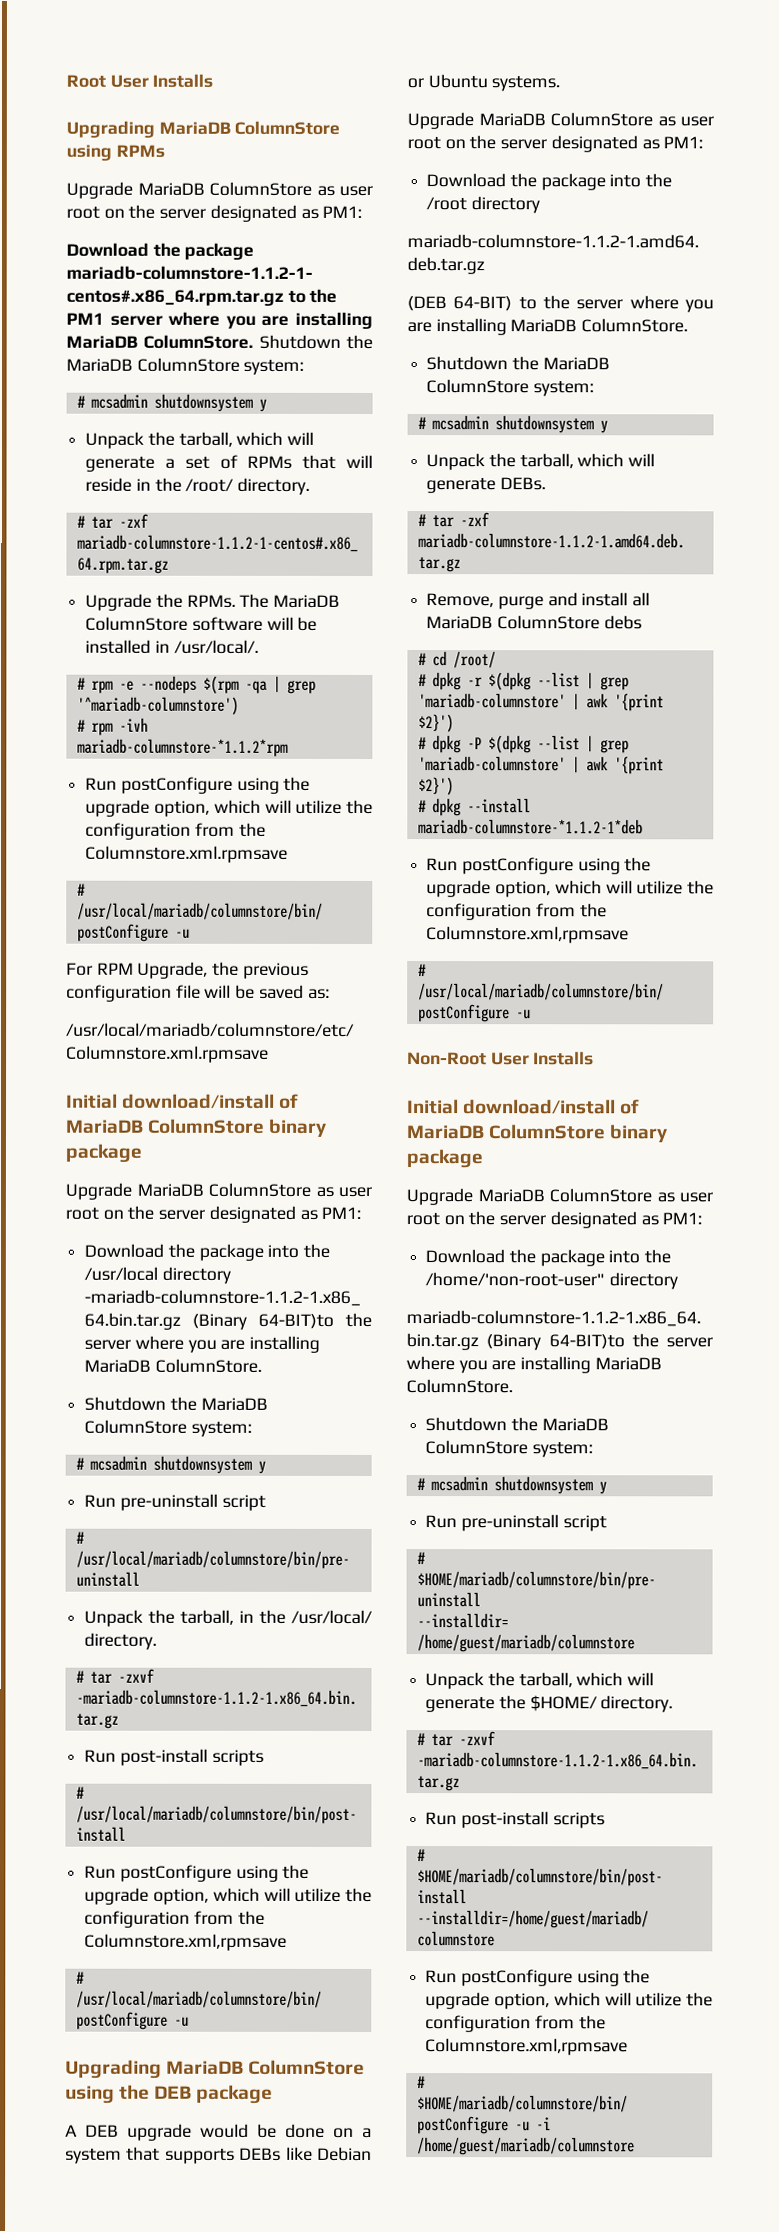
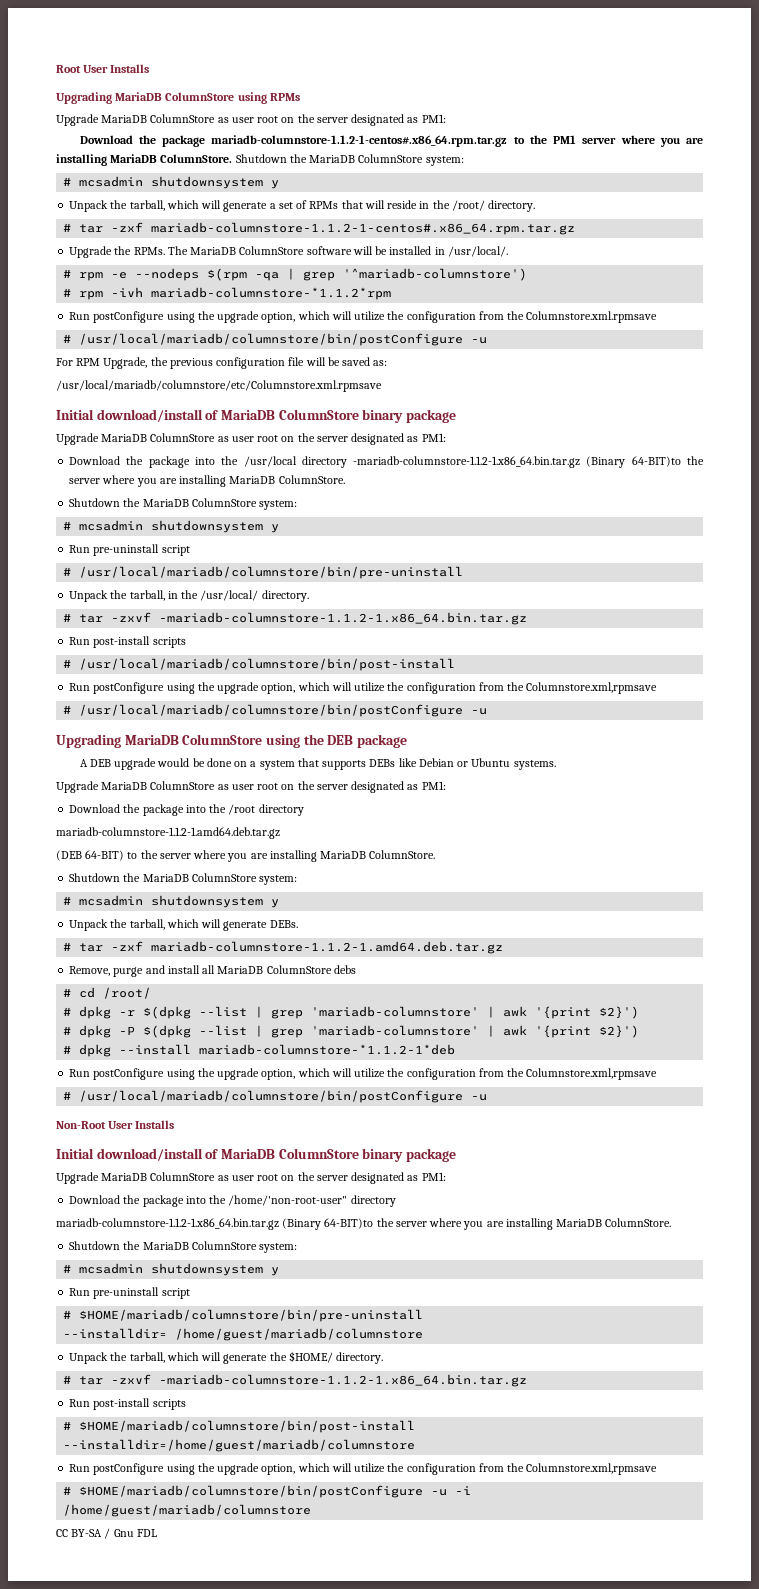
(635, 2146) none -> [56,1528,157,1539] // CC BY-SA / Gnu FDL

